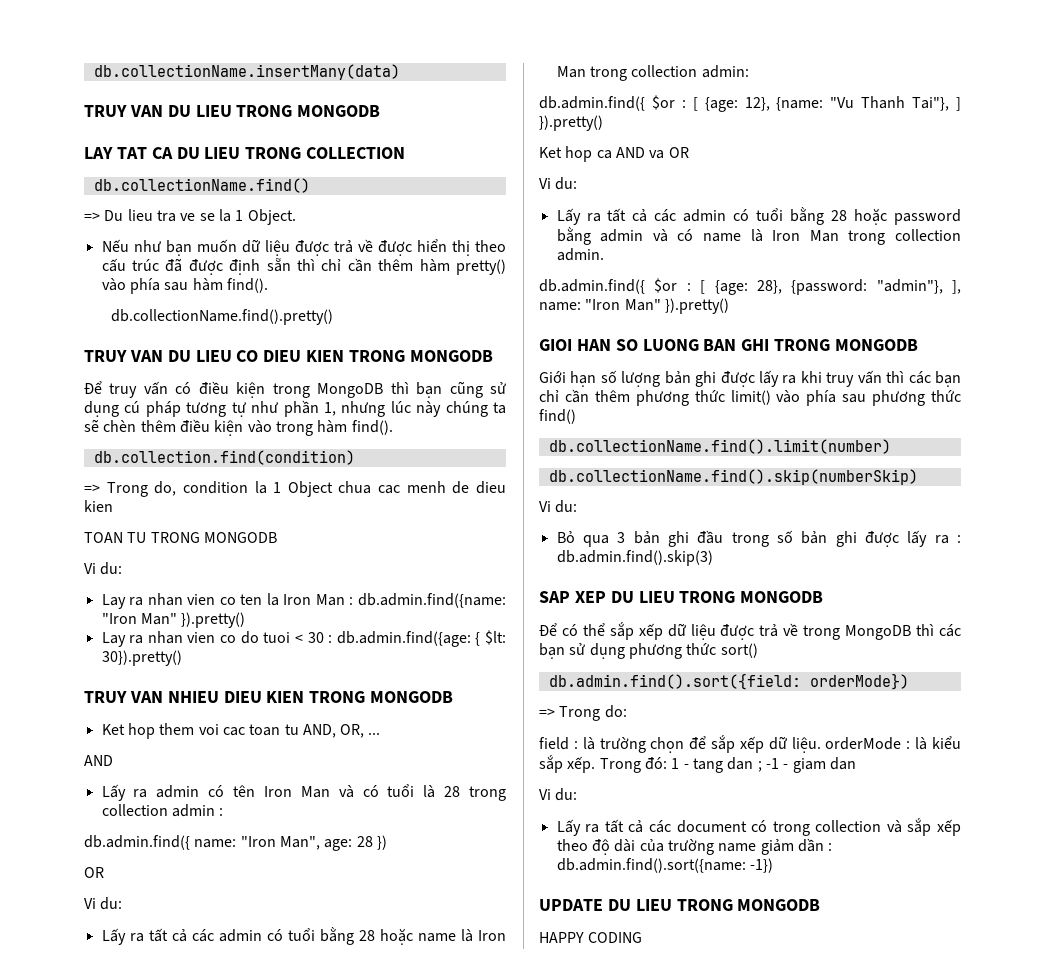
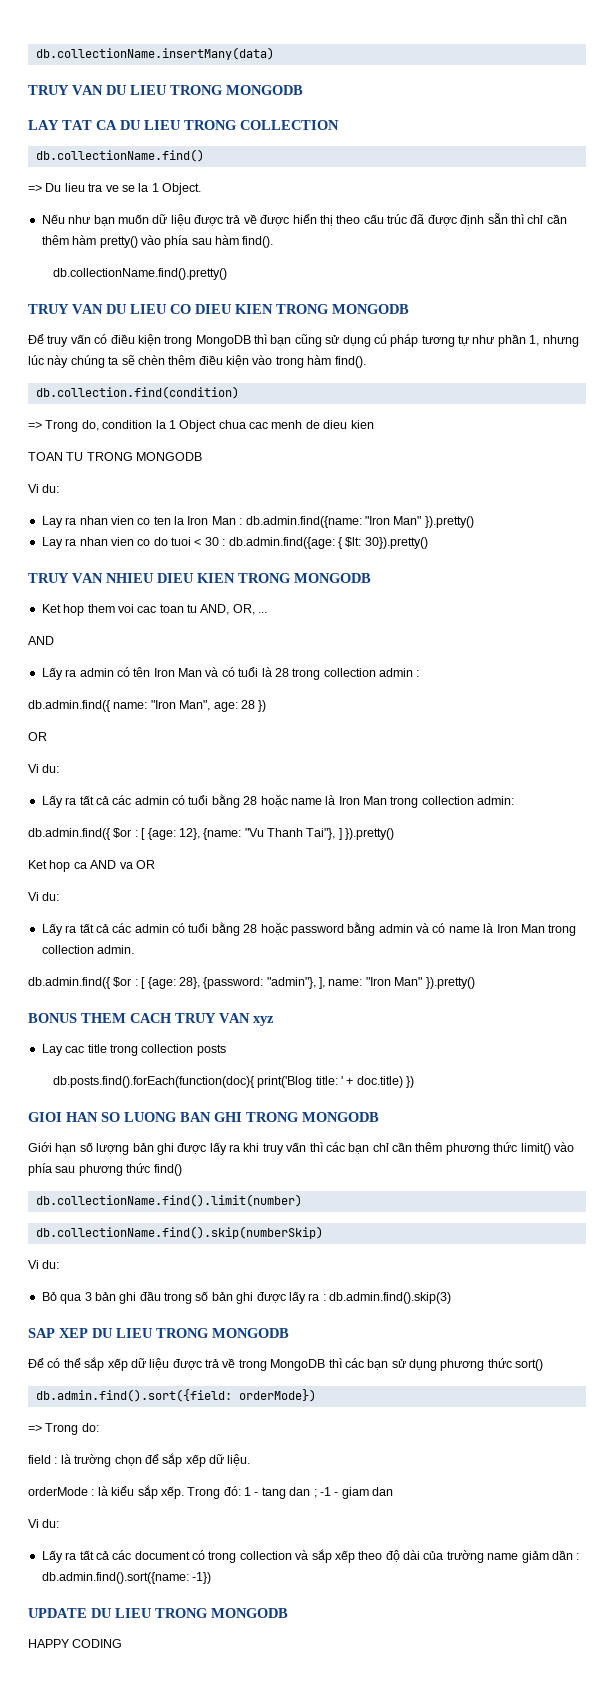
(729, 306) none -> [28,1013,274,1026] [41,1044,226,1056] [52,1076,415,1088] // BONUS THEM CACH TRUY VAN xyz // Lay cac title trong collection posts // db.posts.find().forEach(function(doc){ print('Blog title: ' + doc.title) })
(821, 745) none -> (251, 1460) //

